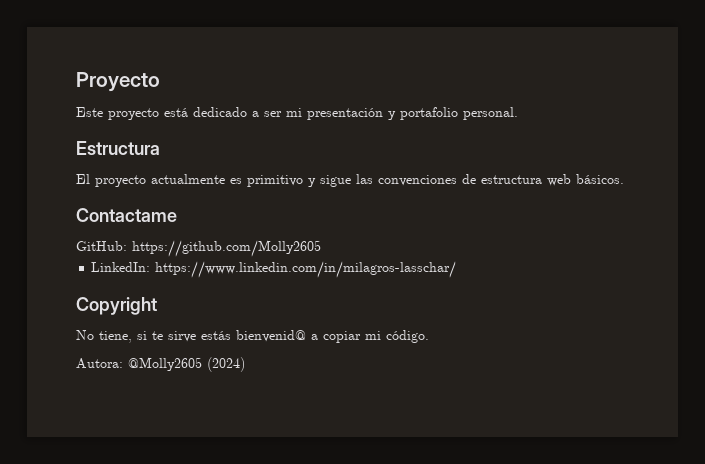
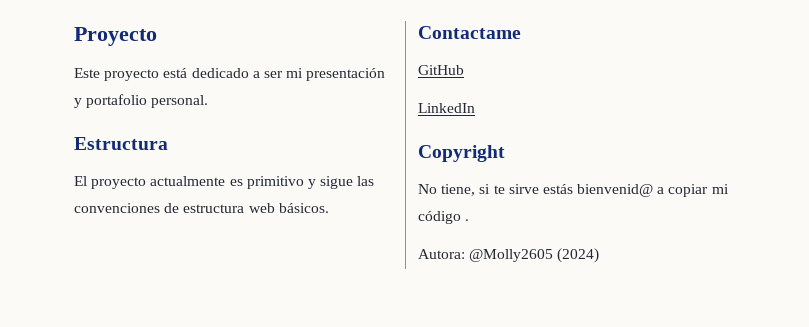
[76,240,321,257] [91,261,457,278] GitHub: https://github.com/Molly2605 // LinkedIn: https://www.linkedin.com/in/milagros-lasschar/ -> [418,65,464,75] [418,103,475,113] GitHub // LinkedIn
[386,330,429,343] código. -> [418,211,470,224] código .

